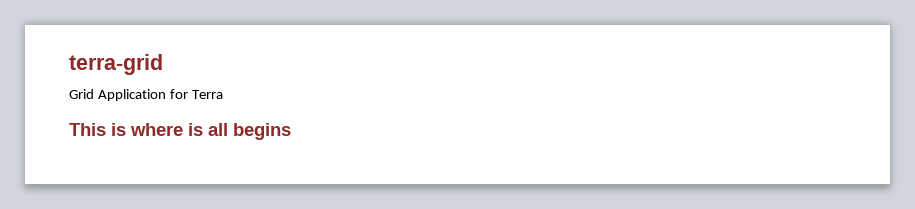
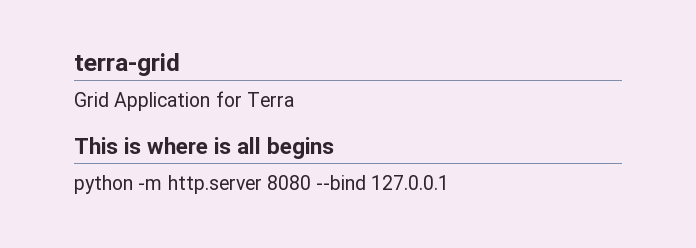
(291, 131) none -> [74,175,450,194] // python -m http.server 8080 --bind 127.0.0.1

